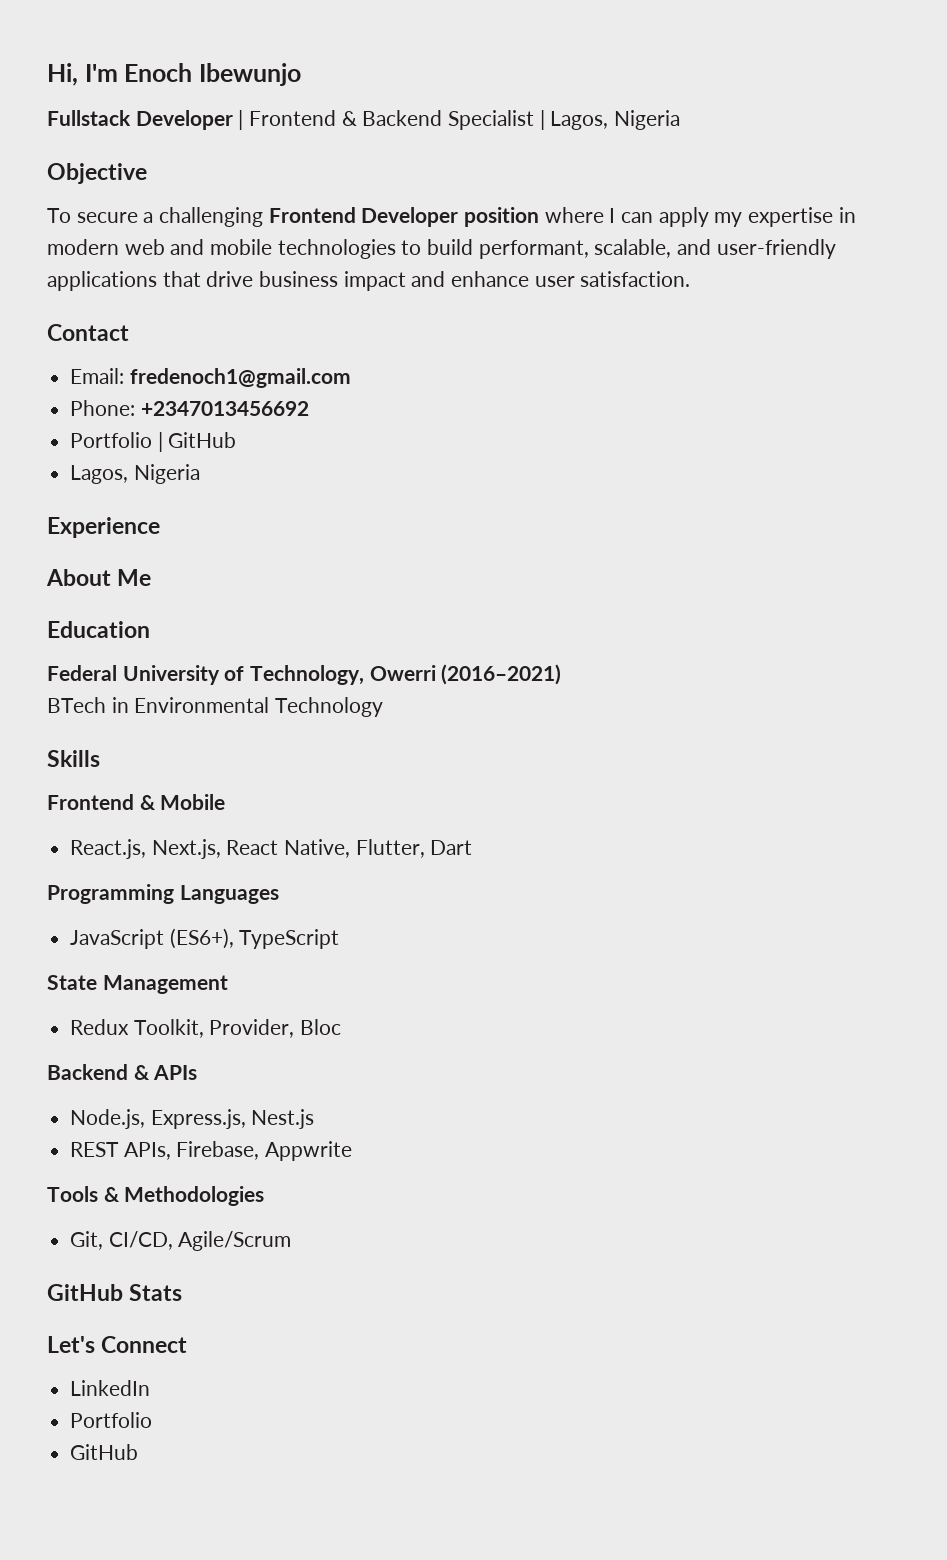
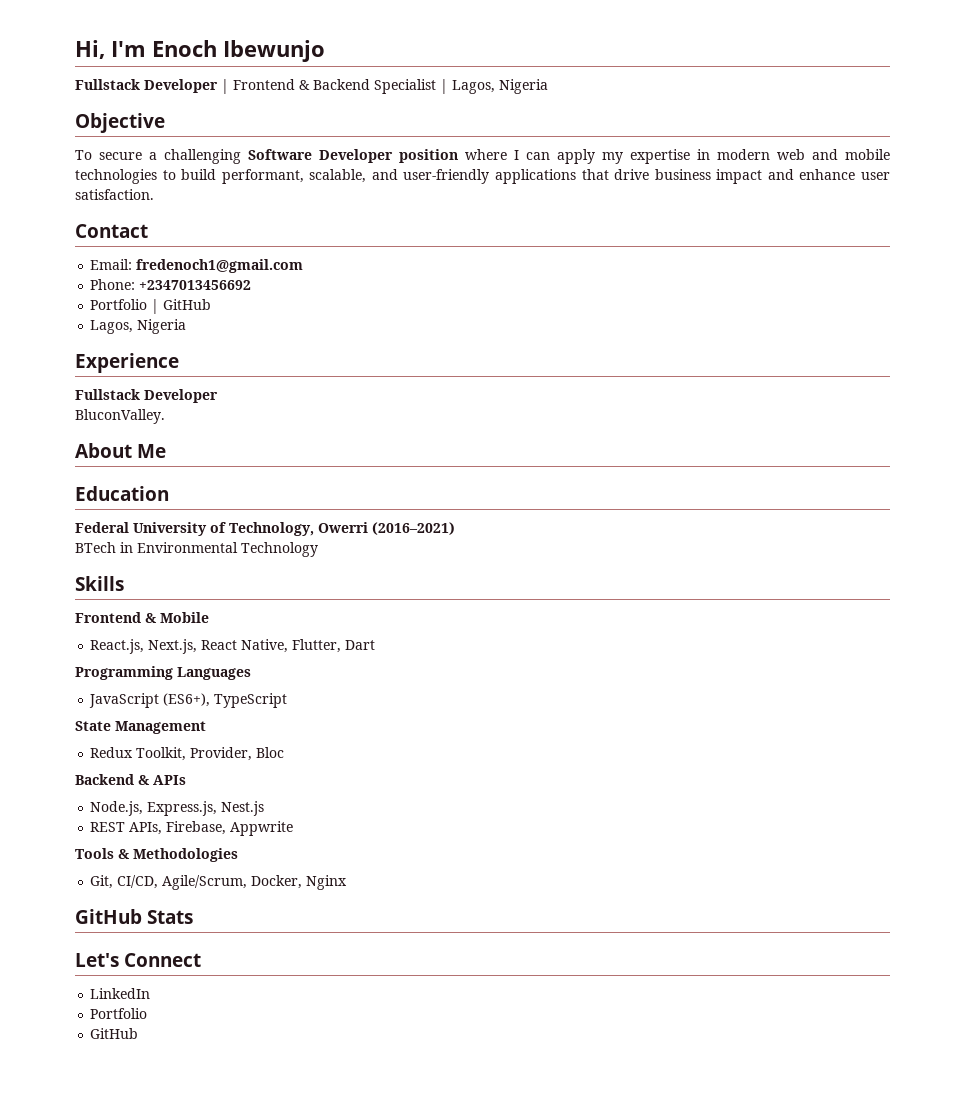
[268,207,356,223] Frontend -> [248,149,312,160] Software
(160, 527) none -> [75,389,218,403] [75,409,165,424] // Fullstack Developer // BluconValley.
[178,1231,292,1251] Agile/Scrum -> [162,875,348,890] Agile/Scrum, Docker, Nginx

